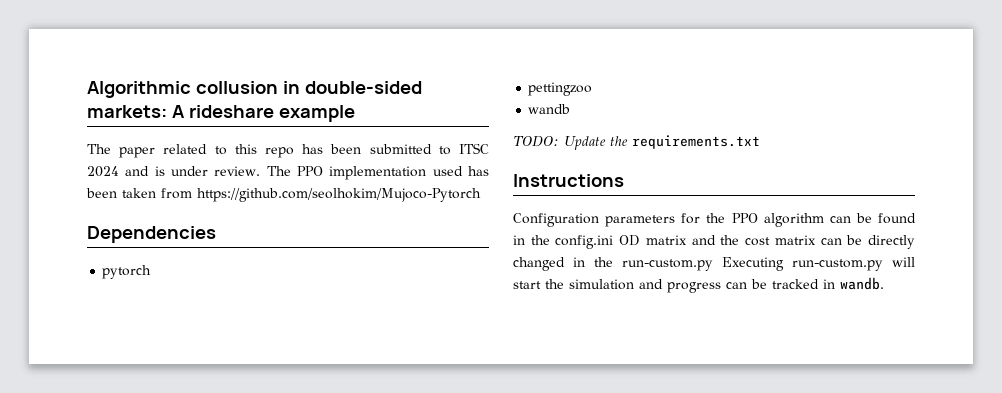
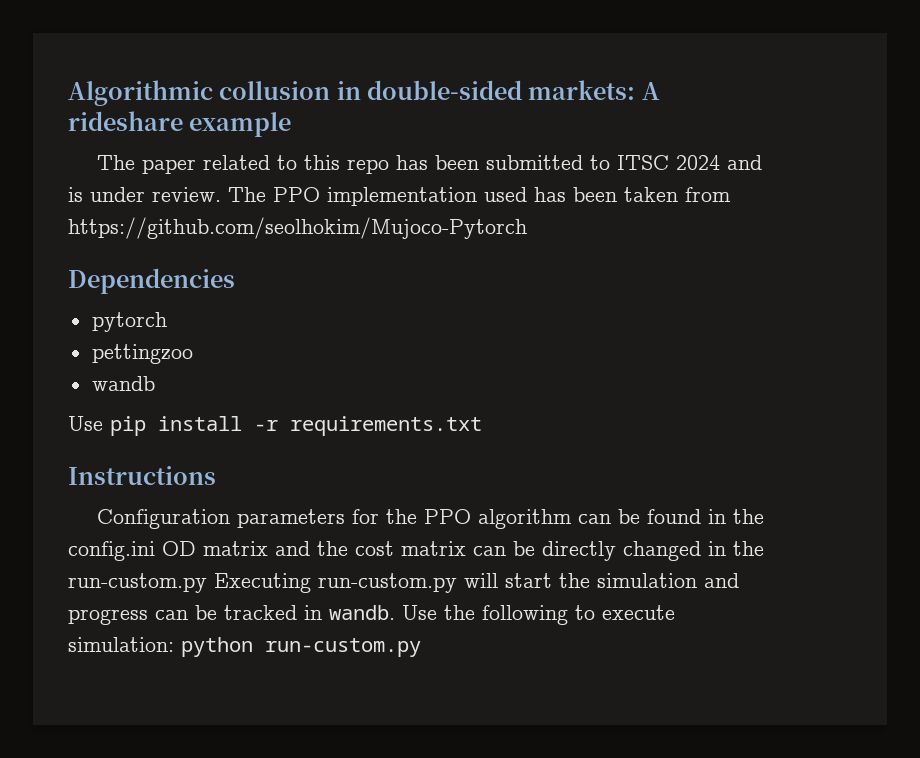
[513,136,628,150] TODO: Update the -> [68,416,278,436] Use pip install -r
(884, 283) none -> [402,605,675,625] [68,637,421,657] Use the following to execute simulation: python run-custom.py

